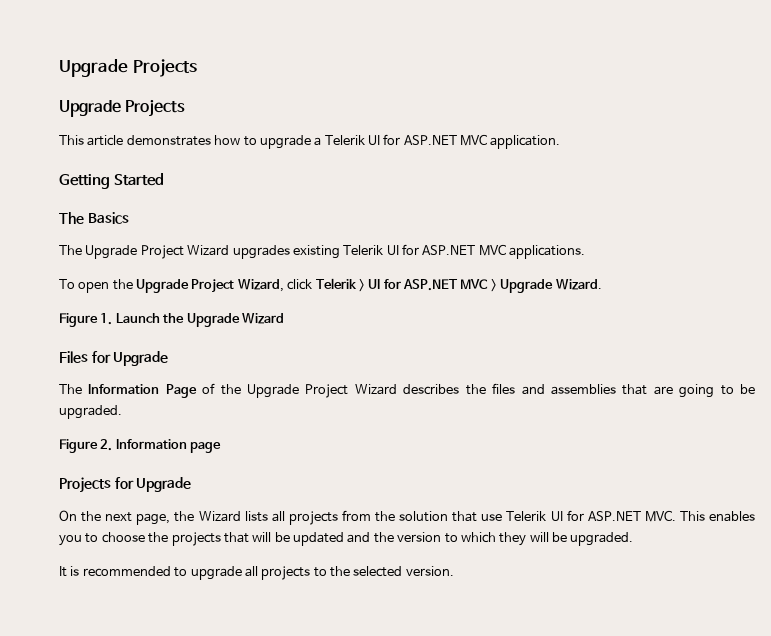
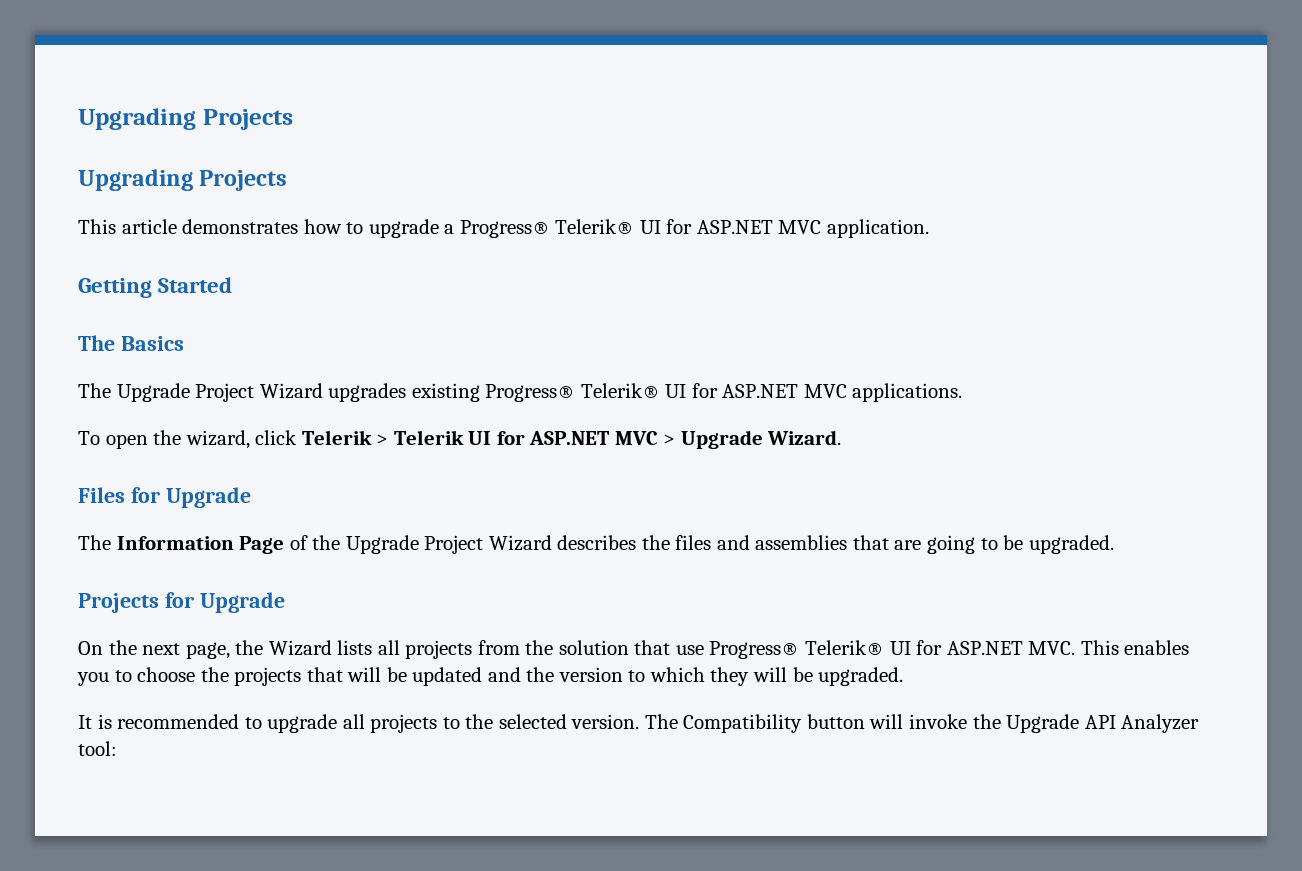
[59,59,197,77] [59,100,121,117] Upgrade Projects // Upgrade -> [78,108,293,130] [78,169,193,191] Upgrading Projects // Upgrading
[324,135,365,145] Telerik -> [459,219,635,238] Progress® Telerik®
[343,245,384,255] Telerik -> [485,383,660,402] Progress® Telerik®
[136,279,284,293] Upgrade Project Wizard, -> [185,430,250,449] wizard,
(365, 285) none -> [393,430,464,445] Telerik
[59,313,284,327] // Figure 1. Launch the Upgrade Wizard -> (842, 437) none
[59,439,222,453] // Figure 2. Information page -> (1114, 544) none
[506,511,547,521] Telerik -> [709,640,885,659] Progress® Telerik®
(454, 571) none -> [644,714,1200,733] [78,741,117,756] The Compatibility button will invoke the Upgrade API Analyzer tool:

